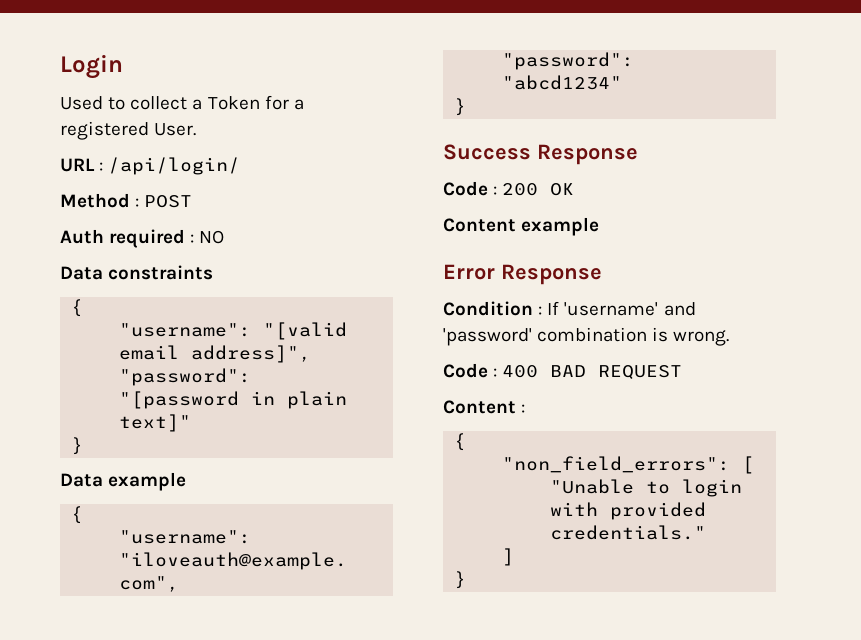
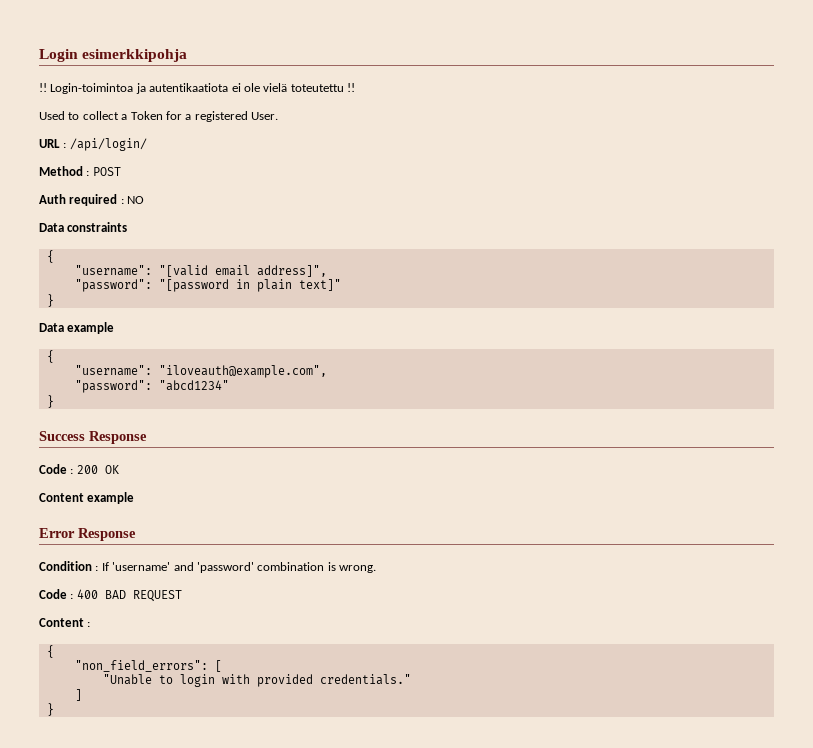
(123, 66) none -> [82,49,188,62] [39,83,355,94] esimerkkipohja // !! Login-toimintoa ja autentikaatiota ei ole vielä toteutettu !!

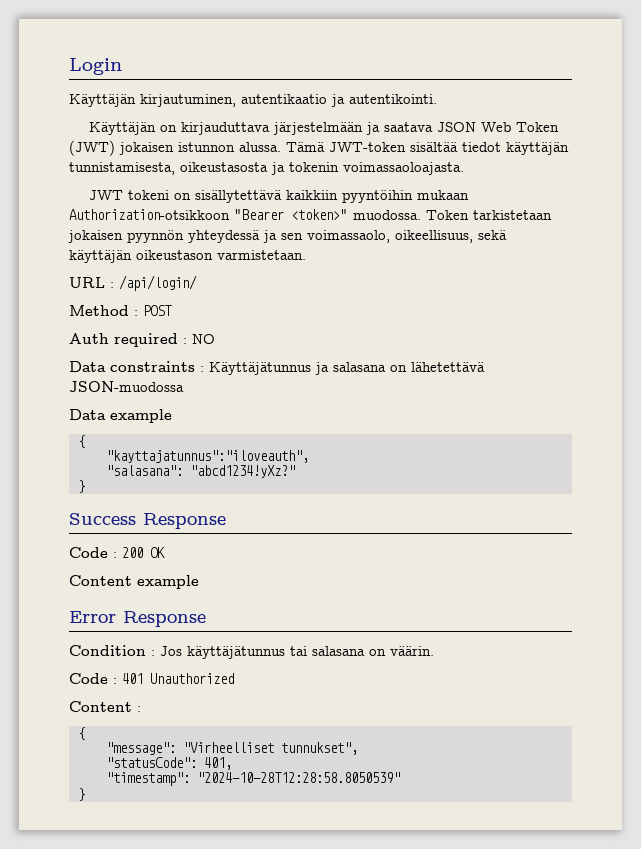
[82,49,188,62] [39,83,355,94] [39,111,278,122] esimerkkipohja // !! Login-toimintoa ja autentikaatiota ei ole vielä toteutettu !! // Used to collect a Token for a registered User. -> [69,94,437,107] [88,122,559,135] [69,140,569,156] [69,162,464,175] [88,190,469,203] [69,209,552,220] [68,230,507,243] [69,250,306,263] // Käyttäjän kirjautuminen, autentikaatio ja autentikointi. // Käyttäjän on kirjauduttava järjestelmään ja saatava JSON Web Token (JWT) jokaisen istunnon alussa. Tämä JWT-token sisältää tiedot käyttäjän tunnistamisesta, oikeustasosta ja tokenin voimassaoloajasta. // JWT tokeni on sisällytettävä kaikkiin pyyntöihin mukaan Authorization-otsikkoon "Bearer <token>" muodossa. Token tarkistetaan jokaisen pyynnön yhteydessä ja sen voimassaolo, oikeellisuus, sekä käyttäjän oikeustason varmistetaan.
[46,250,54,263] [74,265,327,277] [74,279,341,292] [46,294,54,307] // { // "username": "[valid email address]", // "password": "[password in plain text]" // } -> [200,362,485,375] [69,381,184,392] : Käyttäjätunnus ja salasana on lähetettävä JSON-muodossa
[74,365,327,378] [74,380,229,393] "username": "iloveauth@example.com", // "password": "abcd1234" -> [106,450,309,463] [106,465,295,478] "kayttajatunnus":"iloveauth", // "salasana": "abcd1234!yXz?"
[101,562,376,573] [39,589,182,602] If 'username' and 'password' combination is wrong. // Code : 400 BAD REQUEST -> [160,646,434,659] [69,673,234,684] Jos käyttäjätunnus tai salasana on väärin. // Code : 401 Unauthorized
[74,660,222,672] [102,674,411,687] [74,689,82,701] "non_field_errors": [ // "Unable to login with provided credentials." // ] -> [106,742,358,755] [106,757,232,770] [106,772,400,786] "message": "Virheelliset tunnukset", // "statusCode": 401, // "timestamp": "2024-10-28T12:28:58.8050539"

